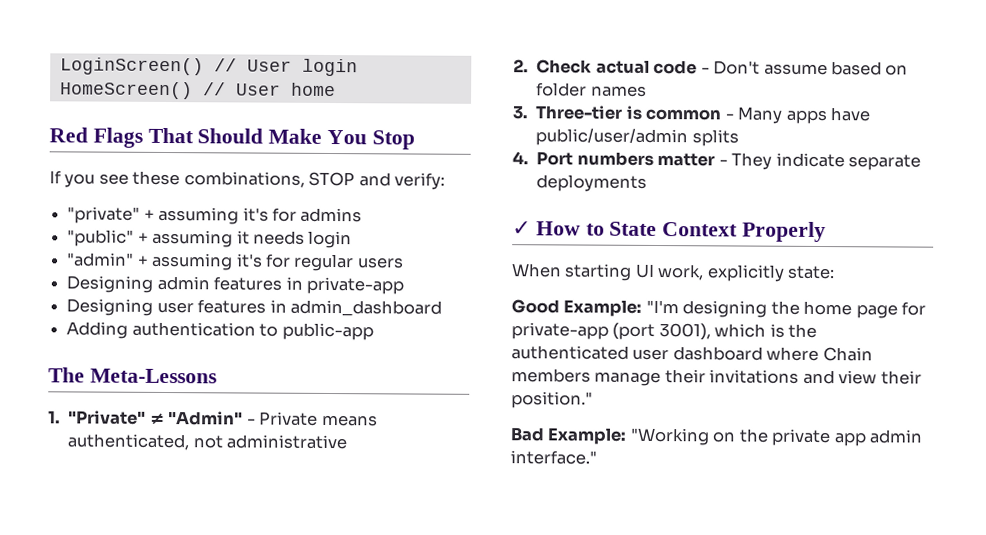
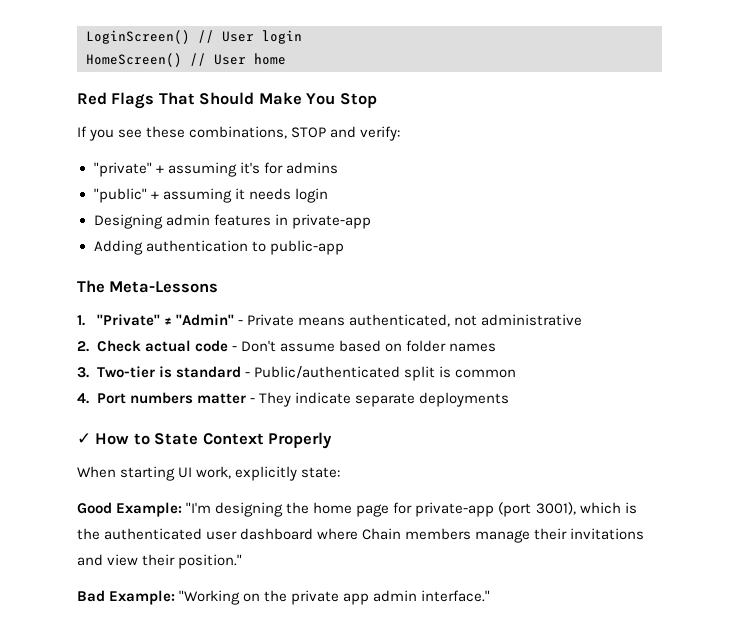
[66,252,404,272] // "admin" + assuming it's for regular users -> (328, 195) none
[66,298,442,317] // Designing user features in admin_dashboard -> (371, 221) none
[535,105,870,125] [535,128,739,147] Three-tier is common - Many apps have public/user/admin splits -> [96,366,516,381] Two-tier is standard - Public/authenticated split is common

